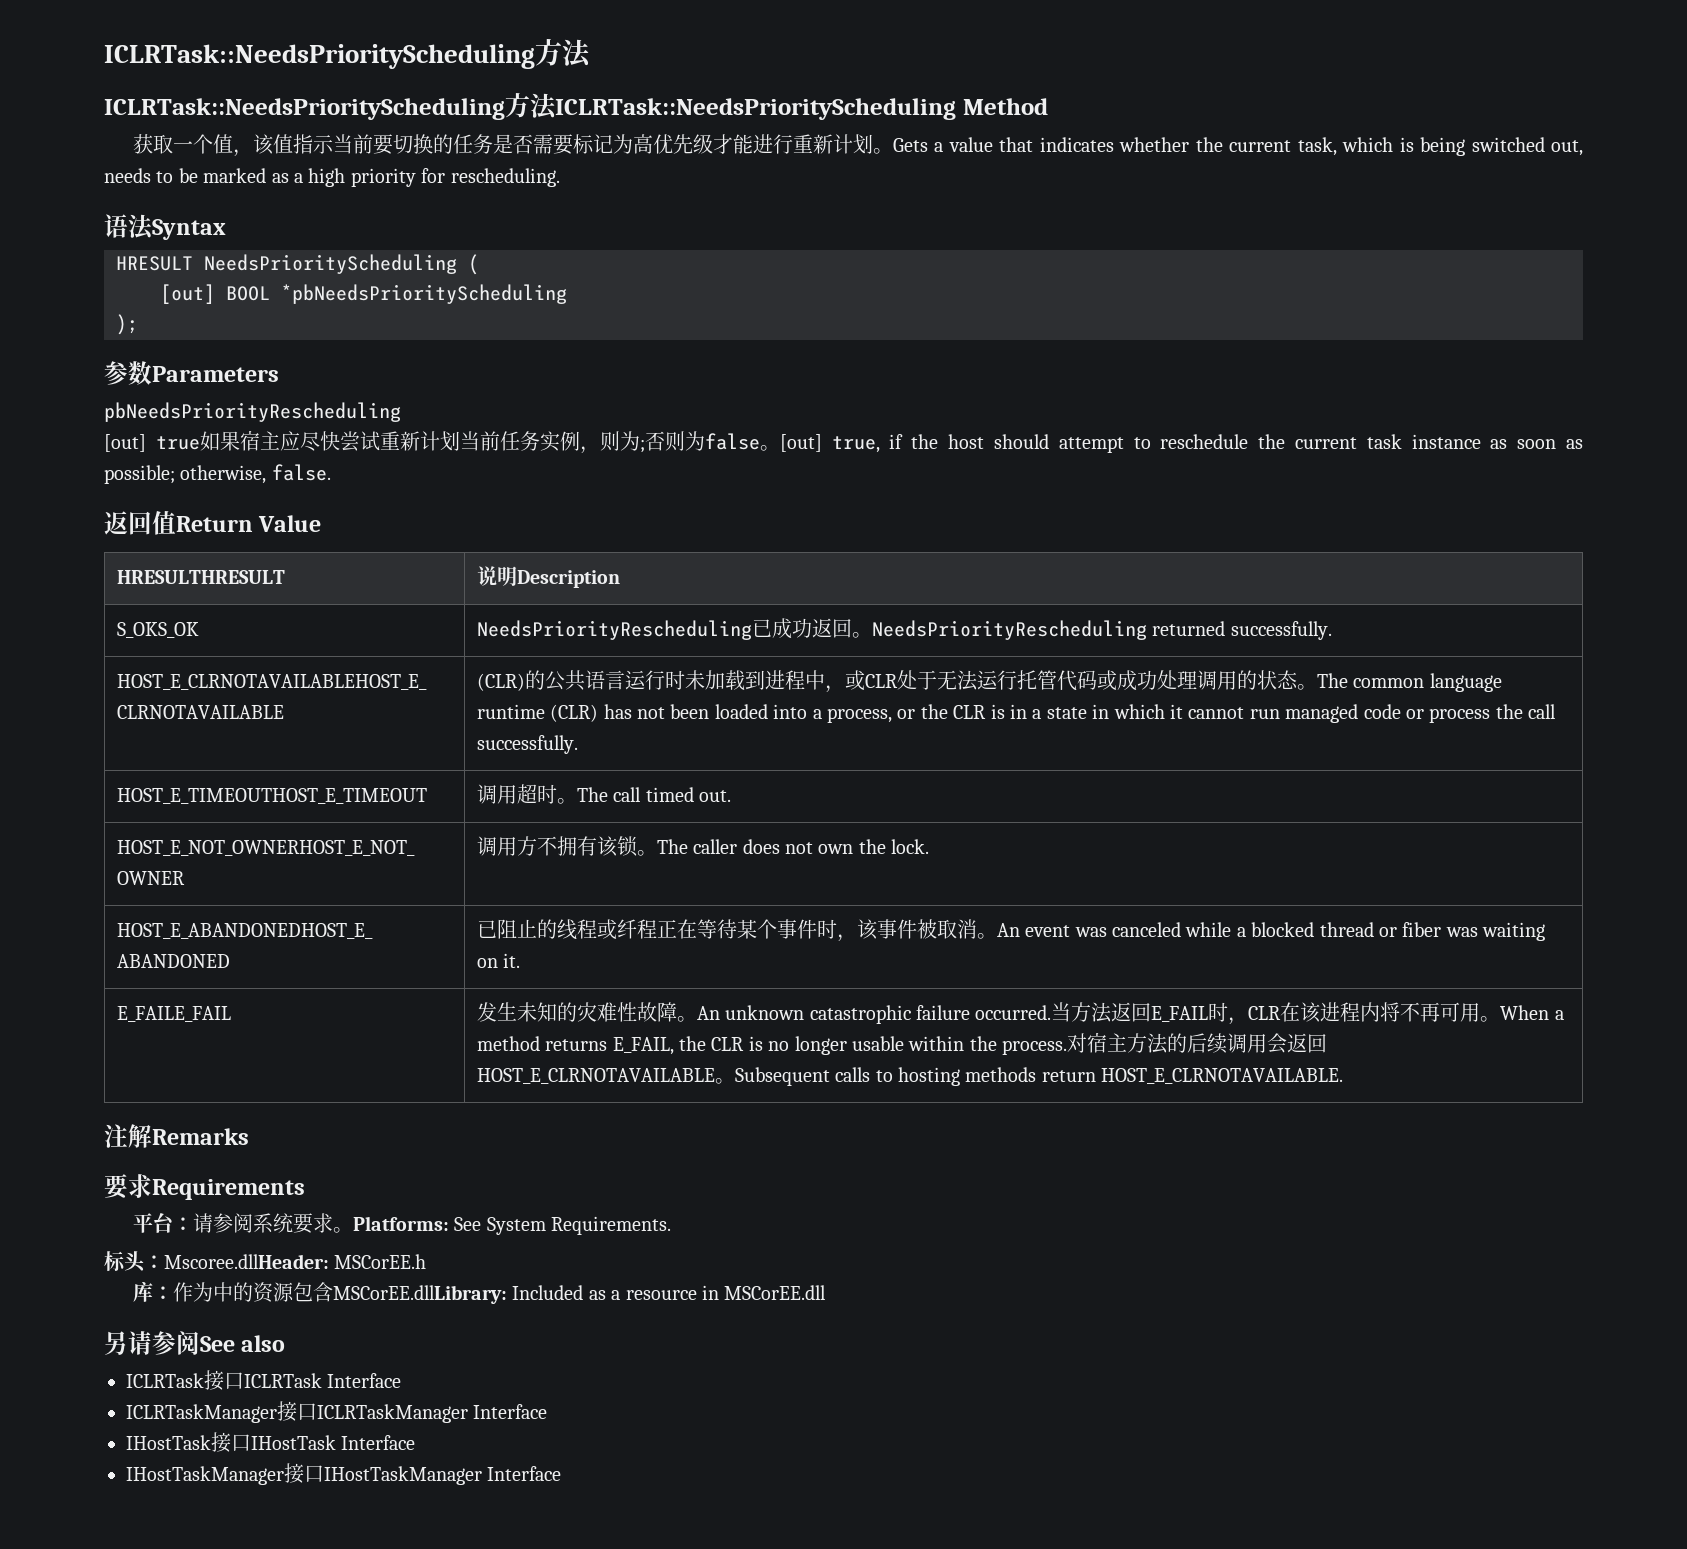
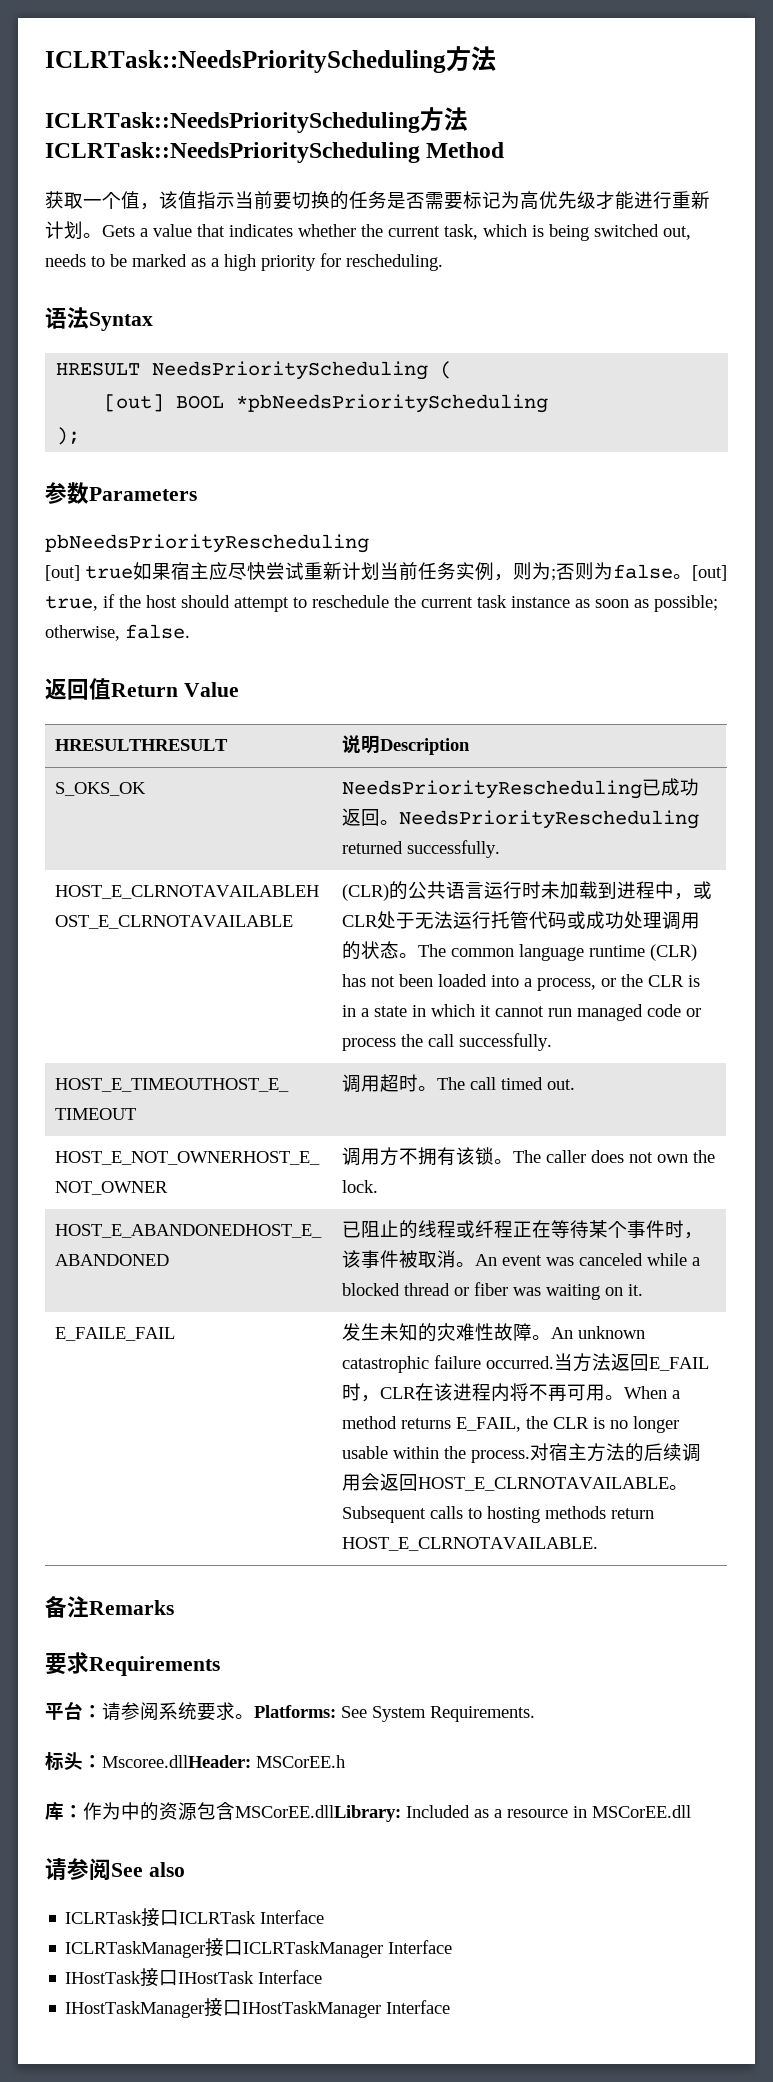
[104,1124,152,1148] 注解 -> [45,1596,89,1618] 备注
[104,1331,128,1355] 另 -> (691, 1811) none

